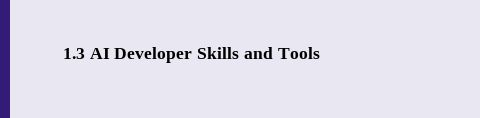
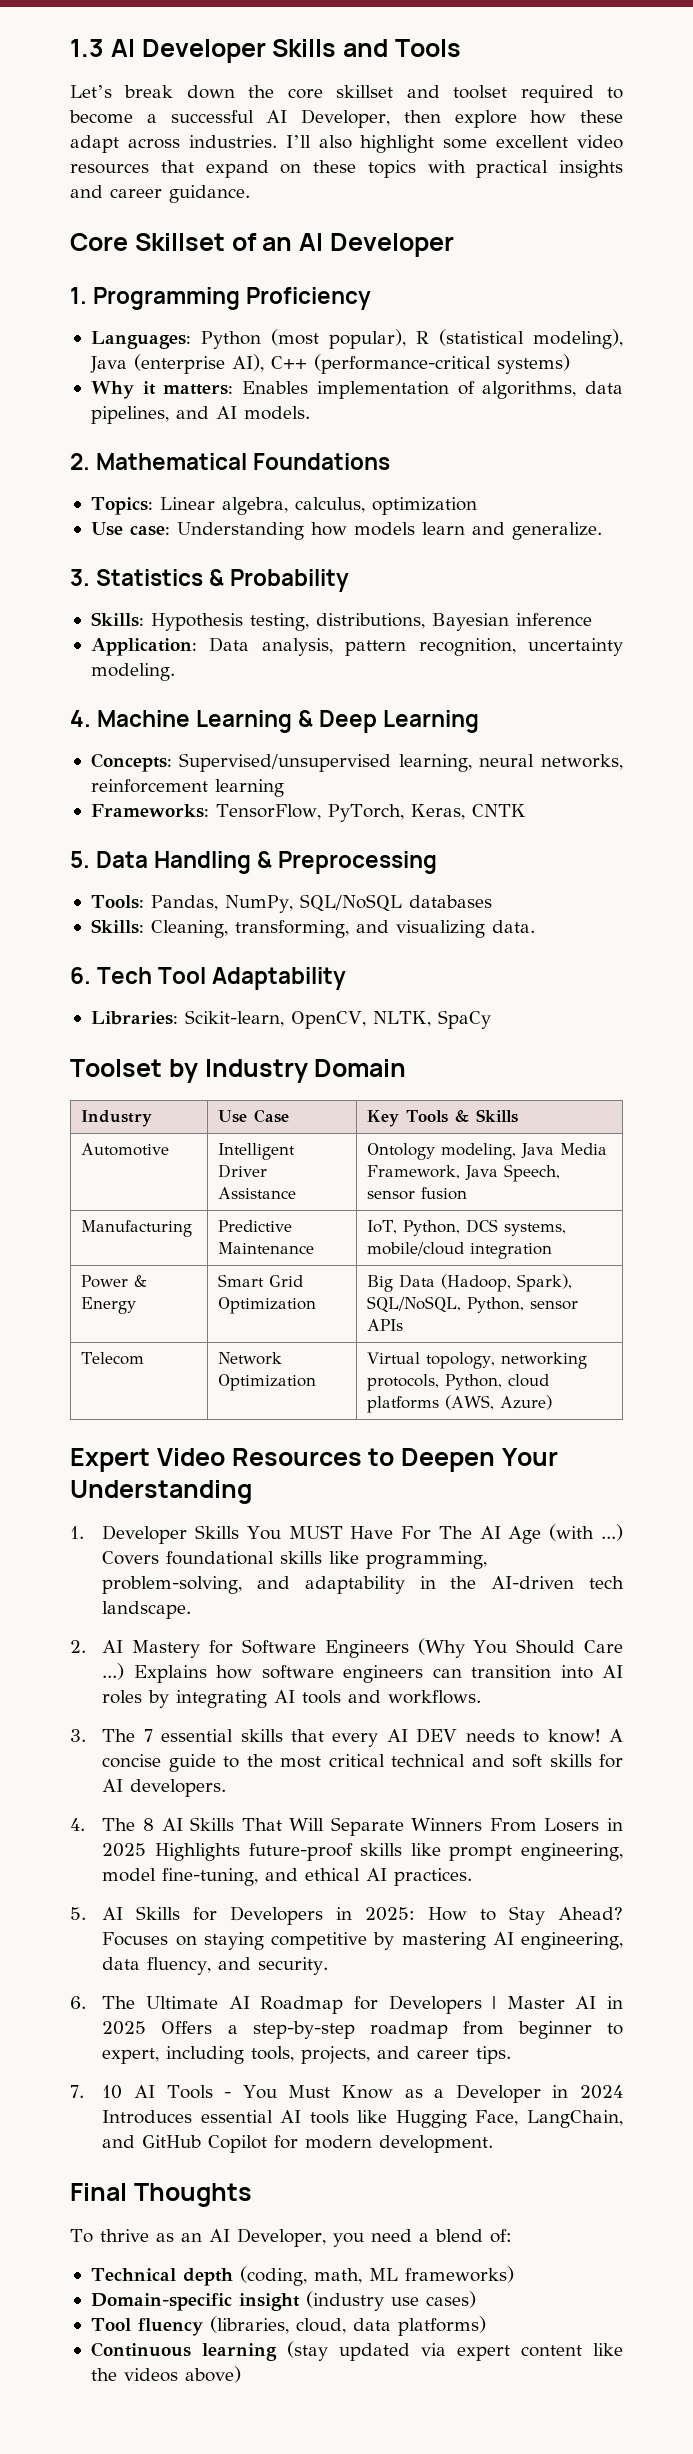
(320, 53) none -> [70,85,624,103] [69,109,623,128] [70,135,623,153] [70,160,623,178] [70,185,250,203] [70,233,454,257] [70,287,372,310] [90,329,623,349] [89,354,570,374] [90,381,623,399] [90,406,310,424] [70,453,391,470] [90,497,477,515] [90,522,602,540] [70,569,350,592] [90,612,592,631] [90,637,623,656] [90,663,175,681] [70,710,480,733] [90,753,623,772] [90,779,284,797] [90,804,526,822] [70,851,438,874] [90,894,492,913] [90,919,535,938] [70,967,347,990] [90,1010,491,1029] [70,1059,407,1083] [80,1110,152,1127] [217,1109,289,1123] [366,1109,518,1127] [80,1143,169,1156] [217,1143,295,1160] [217,1164,267,1178] [217,1187,296,1199] [366,1143,607,1160] [366,1164,560,1182] [366,1187,467,1200] [80,1220,192,1237] [217,1220,292,1232] [217,1242,314,1254] [366,1219,566,1236] [366,1242,552,1259] [80,1275,147,1288] [80,1297,136,1314] [217,1274,303,1287] [217,1297,316,1314] [366,1274,572,1292] [366,1296,578,1313] [366,1319,403,1331] [80,1352,144,1365] [217,1352,282,1365] [217,1374,316,1391] [366,1352,587,1369] [366,1374,549,1391] [366,1395,552,1413] [70,1448,558,1472] [70,1480,252,1504] [70,1524,624,1544] [102,1551,488,1569] [102,1576,624,1594] [102,1601,192,1619] [70,1638,624,1658] [102,1663,624,1683] [102,1690,482,1708] [70,1728,623,1747] [102,1754,624,1772] [102,1779,227,1797] [70,1817,623,1836] [102,1843,623,1861] [102,1868,473,1886] [70,1906,623,1925] [102,1932,623,1950] [102,1957,329,1975] [70,1995,624,2014] [102,2021,624,2039] [102,2046,512,2064] [70,2084,623,2103] [102,2110,623,2128] [102,2135,494,2153] [70,2183,252,2207] [70,2228,512,2247] [90,2266,514,2286] [90,2291,476,2311] [90,2316,486,2336] [90,2341,624,2361] [90,2366,241,2383] // Let’s break down the core skillset and toolset required to become a successful AI Developer, then explore how these adapt across industries. I’ll also highlight some excellent video resources that expand on these topics with practical insights and career guidance. // Core Skillset of an AI Developer // 1. Programming Proficiency // Languages: Python (most popular), R (statistical modeling), Java (enterprise AI), C++ (performance-critical systems) // Why it matters: Enables implementation of algorithms, data pipelines, and AI models. // 2. Mathematical Foundations // Topics: Linear algebra, calculus, optimization // Use case: Understanding how models learn and generalize. // 3. Statistics & Probability // Skills: Hypothesis testing, distributions, Bayesian inference // Application: Data analysis, pattern recognition, uncertainty modeling. // 4. Machine Learning & Deep Learning // Concepts: Supervised/unsupervised learning, neural networks, reinforcement learning // Frameworks: TensorFlow, PyTorch, Keras, CNTK // 5. Data Handling & Preprocessing // Tools: Pandas, NumPy, SQL/NoSQL databases // Skills: Cleaning, transforming, and visualizing data. // 6. Tech Tool Adaptability // Libraries: Scikit-learn, OpenCV, NLTK, SpaCy // Toolset by Industry Domain // Industry | Use Case | Key Tools & Skills // Automotive | Intelligent Driver Assistance | Ontology modeling, Java Media Framework, Java Speech, sensor fusion // Manufacturing | Predictive Maintenance | IoT, Python, DCS systems, mobile/cloud integration // Power & Energy | Smart Grid Optimization | Big Data (Hadoop, Spark), SQL/NoSQL, Python, sensor APIs // Telecom | Network Optimization | Virtual topology, networking protocols, Python, cloud platforms (AWS, Azure) // Expert Video Resources to Deepen Your Understanding // 1. Developer Skills You MUST Have For The AI Age (with ...) Covers foundational skills like programming, problem-solving, and adaptability in the AI-driven tech landscape. // 2. AI Mastery for Software Engineers (Why You Should Care ...) Explains how software engineers can transition into AI roles by integrating AI tools and workflows. // 3. The 7 essential skills that every AI DEV needs to know! A concise guide to the most critical technical and soft skills for AI developers. // 4. The 8 AI Skills That Will Separate Winners From Losers in 2025 Highlights future-proof skills like prompt engineering, model fine-tuning, and ethical AI practices. // 5. AI Skills for Developers in 2025: How to Stay Ahead? Focuses on staying competitive by mastering AI engineering, data fluency, and security. // 6. The Ultimate AI Roadmap for Developers | Master AI in 2025 Offers a step-by-step roadmap from beginner to expert, including tools, projects, and career tips. // 7. 10 AI Tools - You Must Know as a Developer in 2024 Introduces essential AI tools like Hugging Face, LangChain, and GitHub Copilot for modern development. // Final Thoughts // To thrive as an AI Developer, you need a blend of: // Technical depth (coding, math, ML frameworks) // Domain-specific insight (industry use cases) // Tool fluency (libraries, cloud, data platforms) // Continuous learning (stay updated via expert content like the videos above)

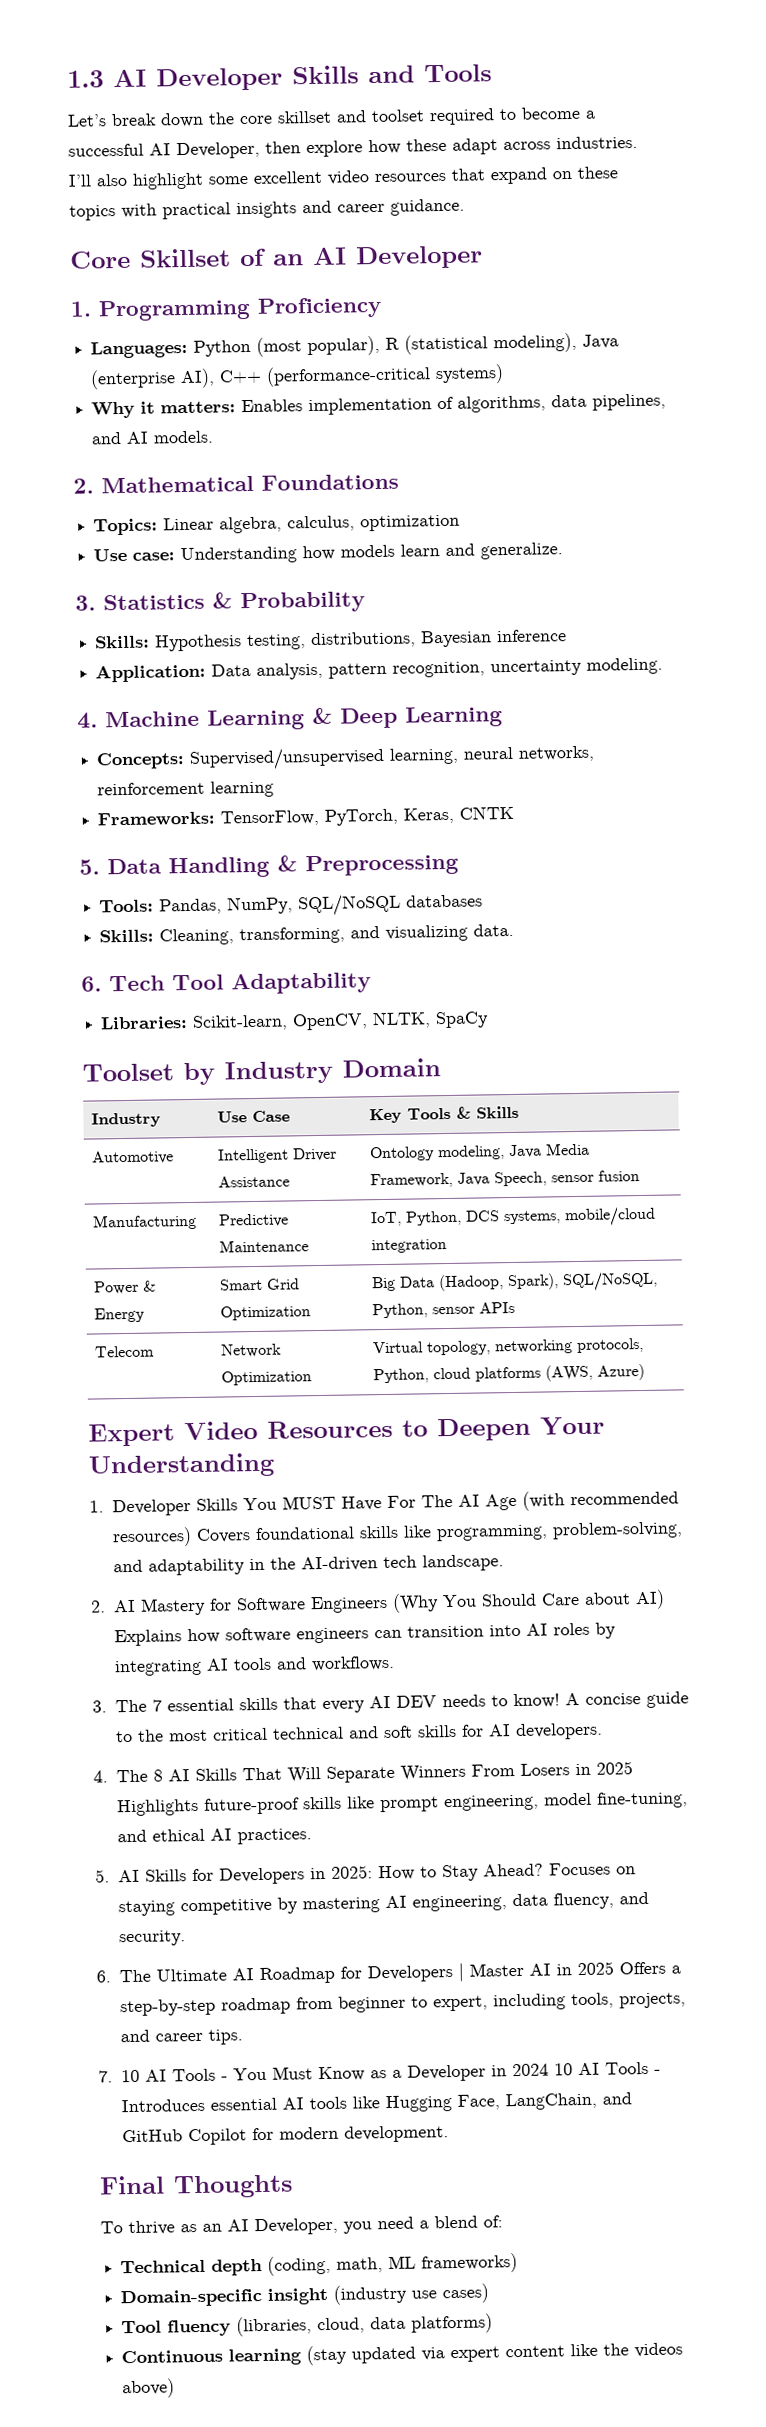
[601,1524,624,1541] ...) -> [569,1491,679,1506] [111,1527,192,1548] recommended resources)
[102,1663,125,1680] ...) -> [583,1589,665,1610] about AI)
(623, 2092) none -> [553,2061,661,2076] 10 AI Tools -

